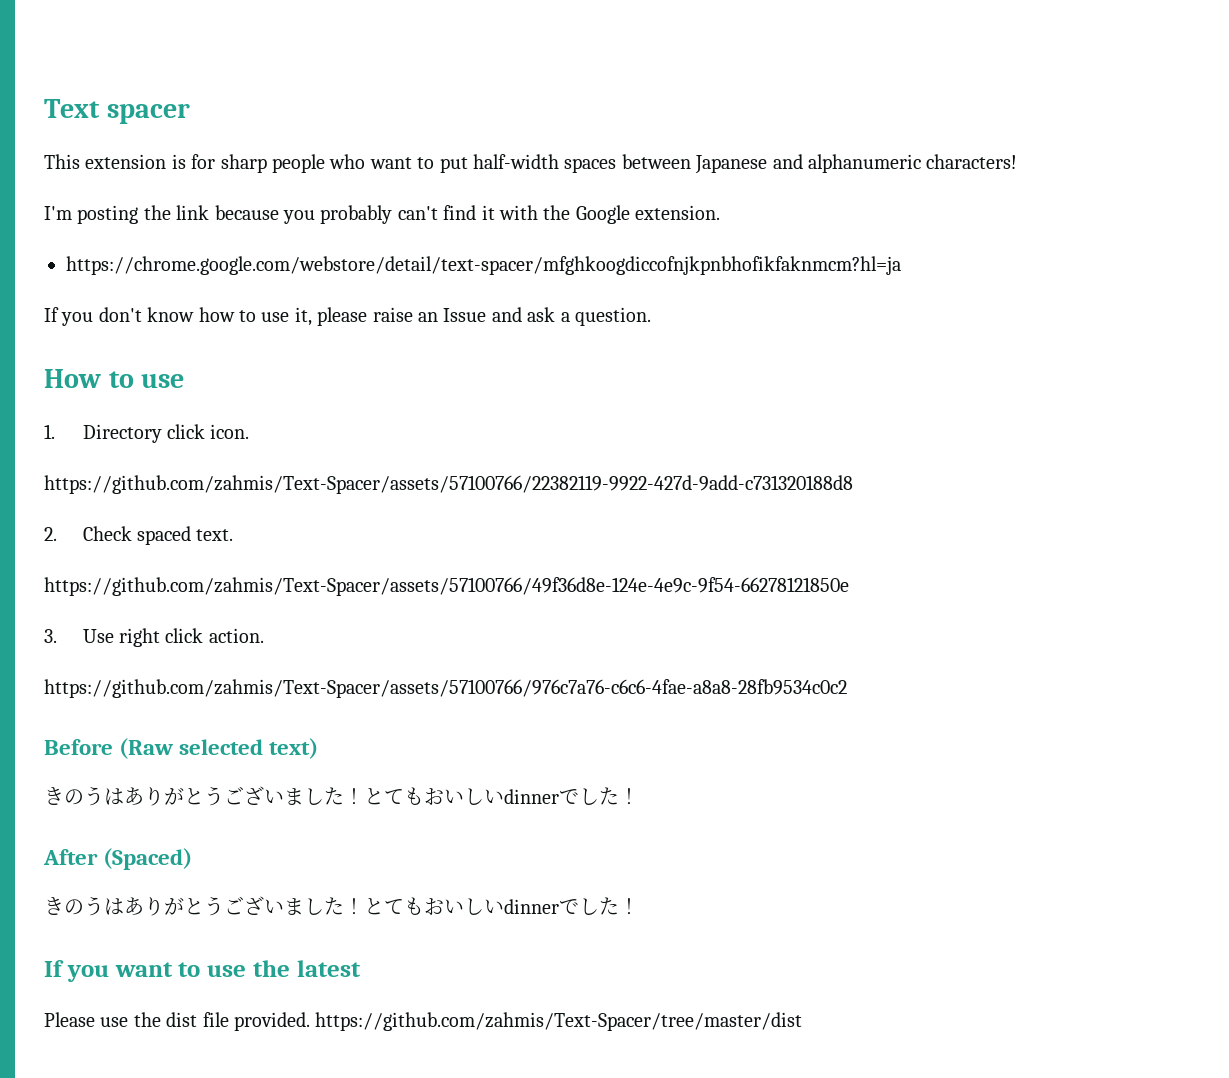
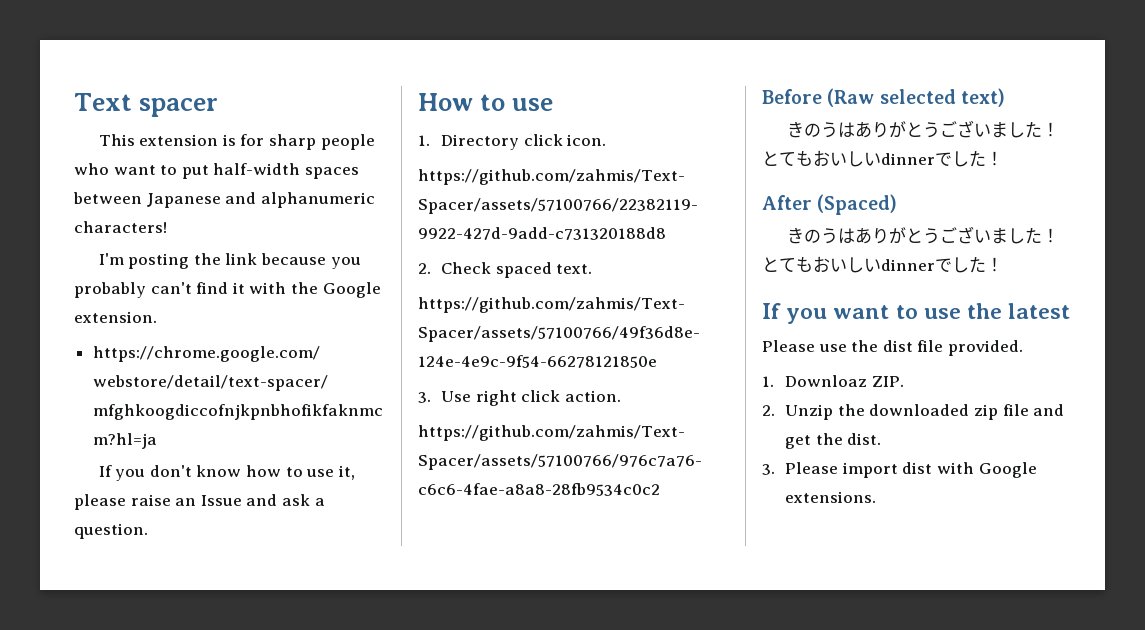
[315,1012,803,1031] https://github.com/zahmis/Text-Spacer/tree/master/dist -> [762,375,904,387] [762,404,1065,420] [785,433,882,449] [762,462,1037,478] [785,491,877,503] // 1. Downloaz ZIP. // 2. Unzip the downloaded zip file and get the dist. // 3. Please import dist with Google extensions.

